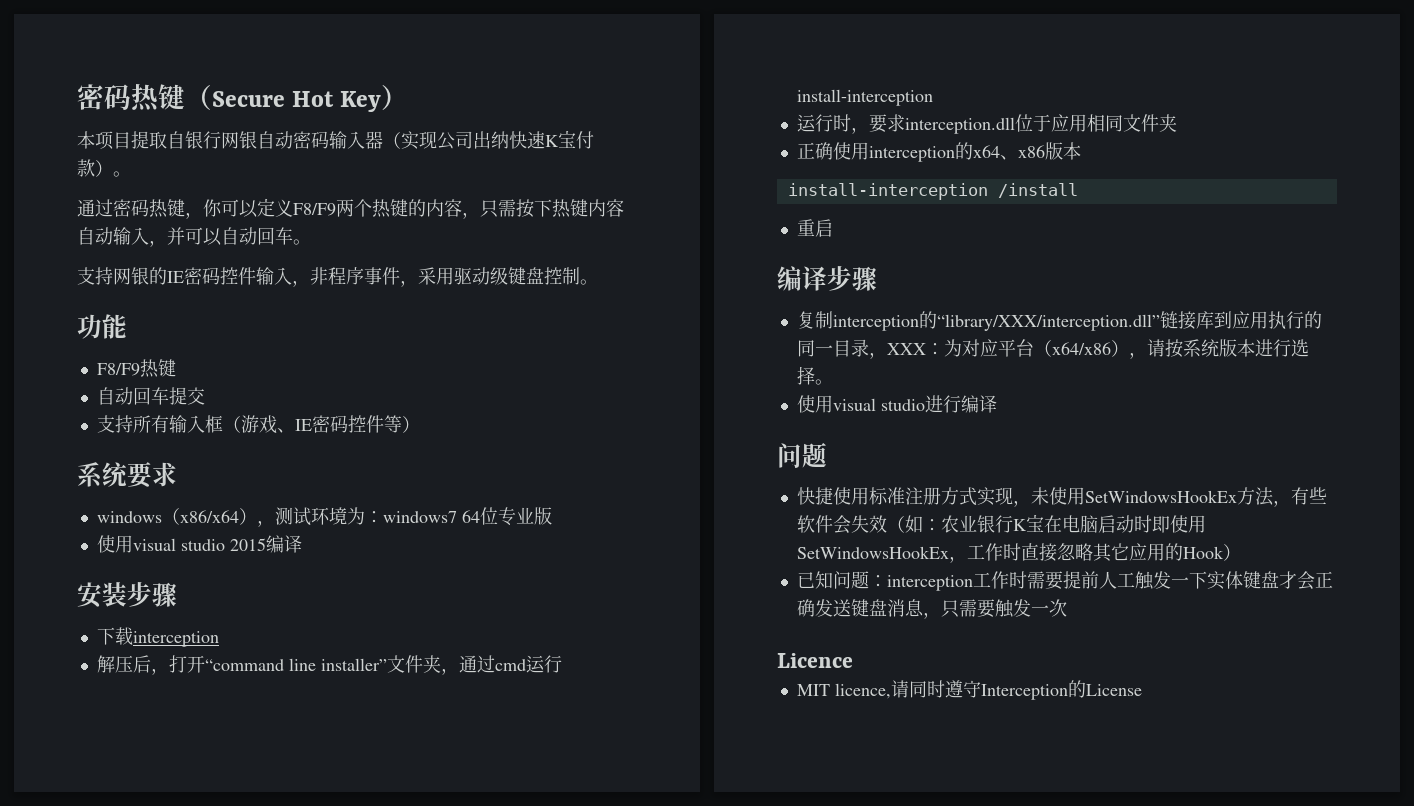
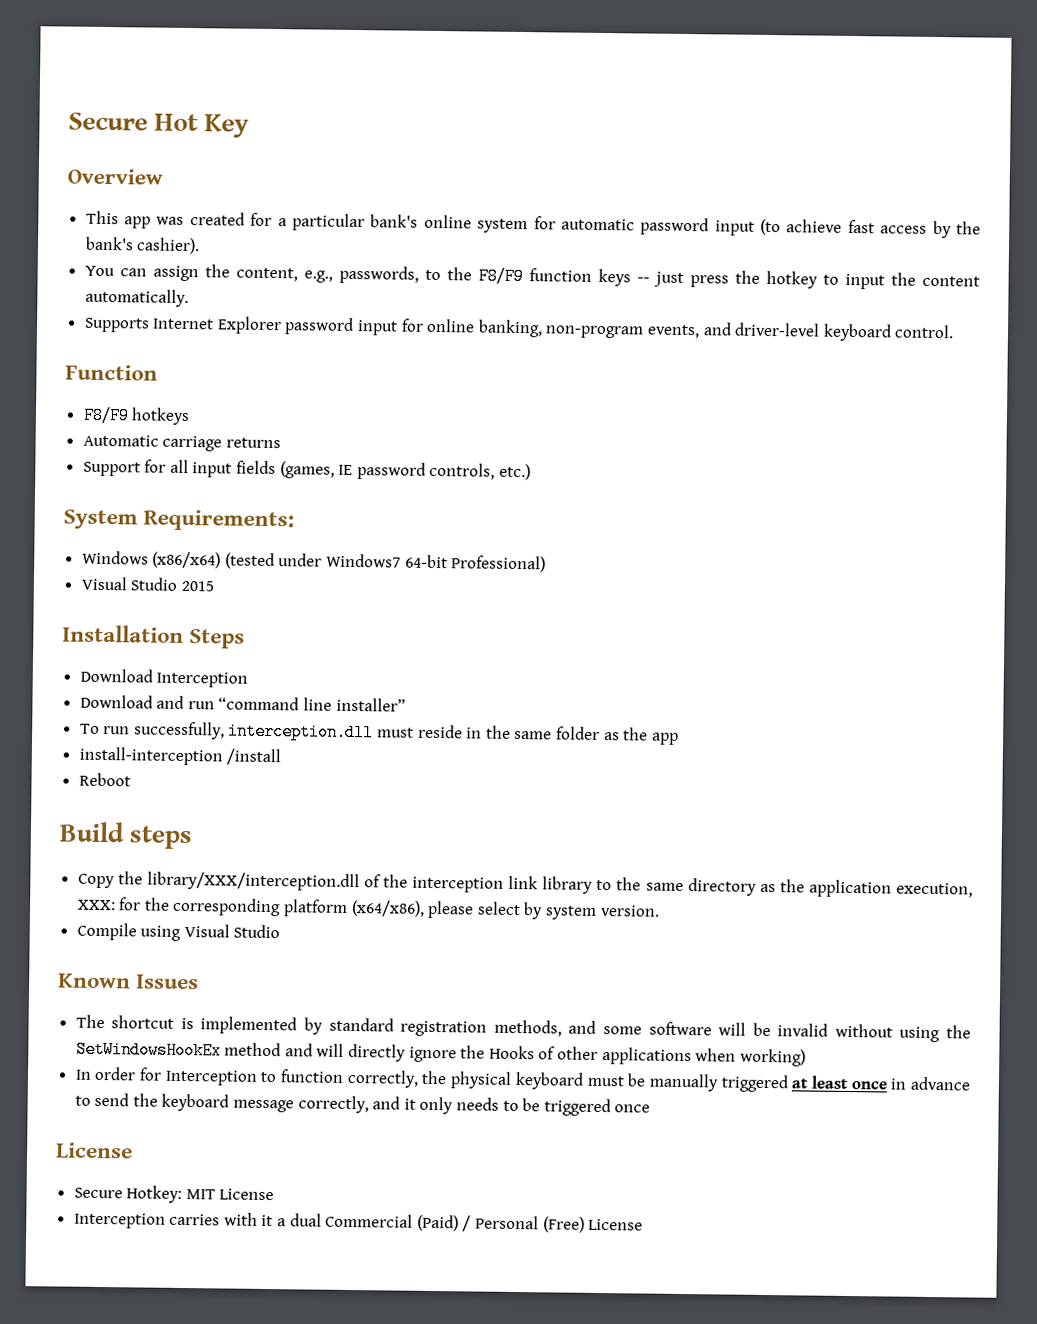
[77,84,212,112] 密码热键（ -> (68, 121) none
[381,84,409,110] [77,130,594,150] [77,159,131,177] [77,198,624,219] [77,227,311,247] [77,267,598,287] [77,314,127,339] [96,359,176,378] [96,387,205,405] [96,415,420,434] [77,462,177,488] [96,507,552,527] [96,535,302,553] [77,582,177,608] [96,627,219,647] [96,655,562,675] [796,89,933,106] [796,114,1177,134] [796,142,1081,162] [787,183,1078,200] [796,219,833,237] [777,266,877,291] [796,311,1322,331] [796,339,1309,359] [796,366,833,385] [796,395,997,413] [777,442,827,468] [796,487,1327,507] [796,514,1206,534] [796,543,1241,563] [796,571,1333,591] [796,599,1067,619] [777,653,853,668] [796,680,1086,700] ） // 本项目提取自银行网银自动密码输入器（实现公司出纳快速K宝付款）。 // 通过密码热键，你可以定义F8/F9两个热键的内容，只需按下热键内容自动输入，并可以自动回车。 // 支持网银的IE密码控件输入，非程序事件，采用驱动级键盘控制。 // 功能 // F8/F9热键 // 自动回车提交 // 支持所有输入框（游戏、IE密码控件等） // 系统要求 // windows（x86/x64），测试环境为：windows7 64位专业版 // 使用visual studio 2015编译 // 安装步骤 // 下载interception // 解压后，打开“command line installer”文件夹，通过cmd运行install-interception // 运行时，要求interception.dll位于应用相同文件夹 // 正确使用interception的x64、x86版本 // install-interception /install // 重启 // 编译步骤 // 复制interception的“library/XXX/interception.dll”链接库到应用执行的同一目录，XXX：为对应平台（x64/x86），请按系统版本进行选择。 // 使用visual studio进行编译 // 问题 // 快捷使用标准注册方式实现，未使用SetWindowsHookEx方法，有些软件会失效（如：农业银行K宝在电脑启动时即使用SetWindowsHookEx，工作时直接忽略其它应用的Hook） // 已知问题：interception工作时需要提前人工触发一下实体键盘才会正确发送键盘消息，只需要触发一次 // Licence // MIT licence,请同时遵守Interception的 -> [67,168,163,185] [85,210,981,239] [84,236,201,255] [84,264,980,290] [84,288,189,307] [83,316,955,342] [65,364,158,381] [82,406,191,426] [82,434,281,452] [82,459,532,481] [63,509,296,532] [81,550,547,573] [80,576,214,592] [62,624,246,649] [79,668,249,688] [79,694,406,712] [79,721,679,745] [78,746,282,766] [78,772,131,787] [59,821,194,850] [77,871,974,898] [76,897,660,920] [76,922,281,941] [58,973,200,990] [75,1014,971,1043] [75,1040,806,1067] [74,1066,971,1093] [74,1092,651,1117] [55,1142,133,1159] [73,1185,275,1203] [73,1212,585,1233] // Overview // This app was created for a particular bank's online system for automatic password input (to achieve fast access by the bank's cashier). // You can assign the content, e.g., passwords, to the F8/F9 function keys -- just press the hotkey to input the content automatically. // Supports Internet Explorer password input for online banking, non-program events, and driver-level keyboard control. // Function // F8/F9 hotkeys // Automatic carriage returns // Support for all input fields (games, IE password controls, etc.) // System Requirements: // Windows (x86/x64) (tested under Windows7 64-bit Professional) // Visual Studio 2015 // Installation Steps // Download Interception // Download and run “command line installer” // To run successfully, interception.dll must reside in the same folder as the app // install-interception /install // Reboot // Build steps // Copy the library/XXX/interception.dll of the interception link library to the same directory as the application execution, XXX: for the corresponding platform (x64/x86), please select by system version. // Compile using Visual Studio // Known Issues // The shortcut is implemented by standard registration methods, and some software will be invalid without using the SetWindowsHookEx method and will directly ignore the Hooks of other applications when working) // In order for Interception to function correctly, the physical keyboard must be manually triggered at least once in advance to send the keyboard message correctly, and it only needs to be triggered once // License // Secure Hotkey: MIT License // Interception carries with it a dual Commercial (Paid) / Personal (Free)

